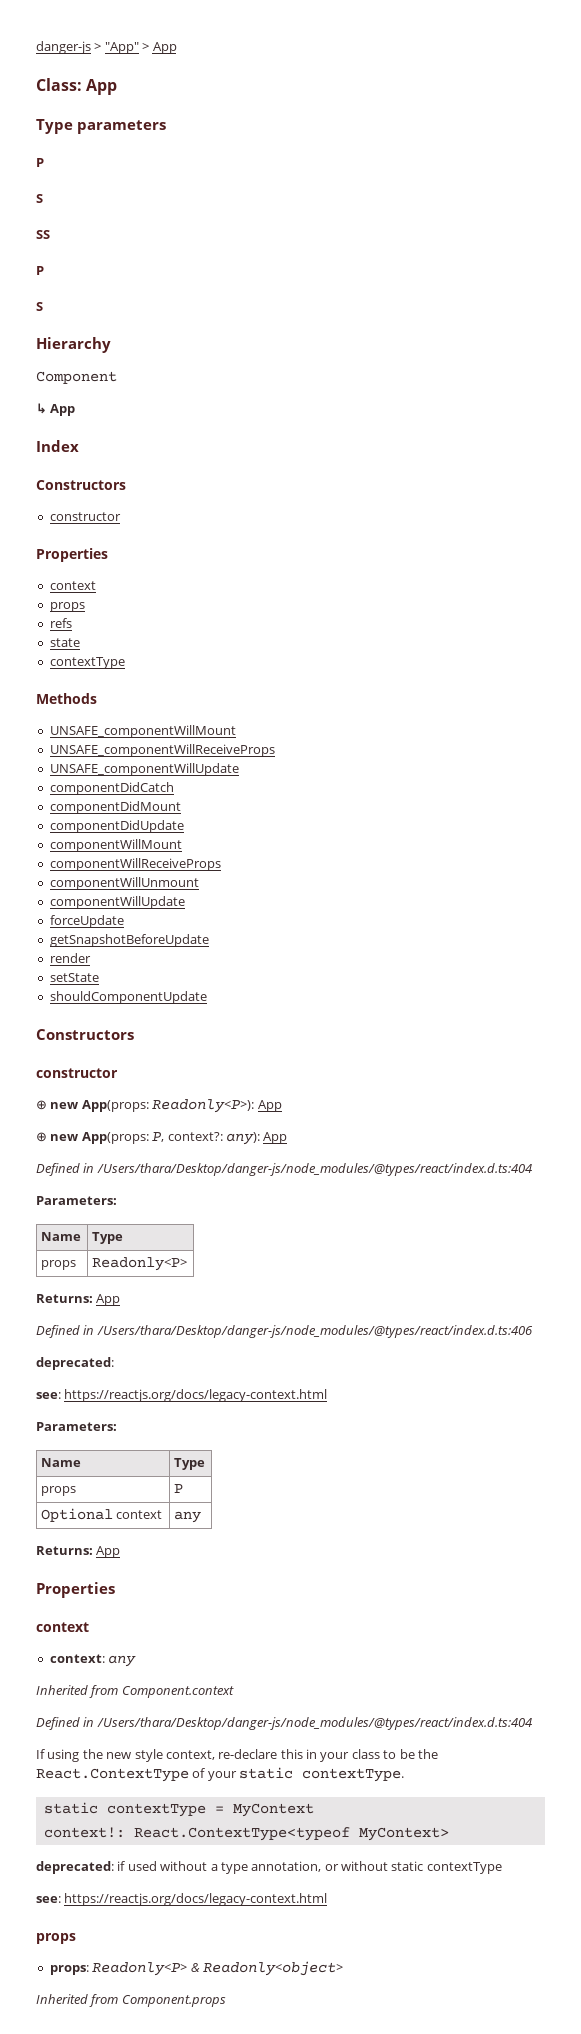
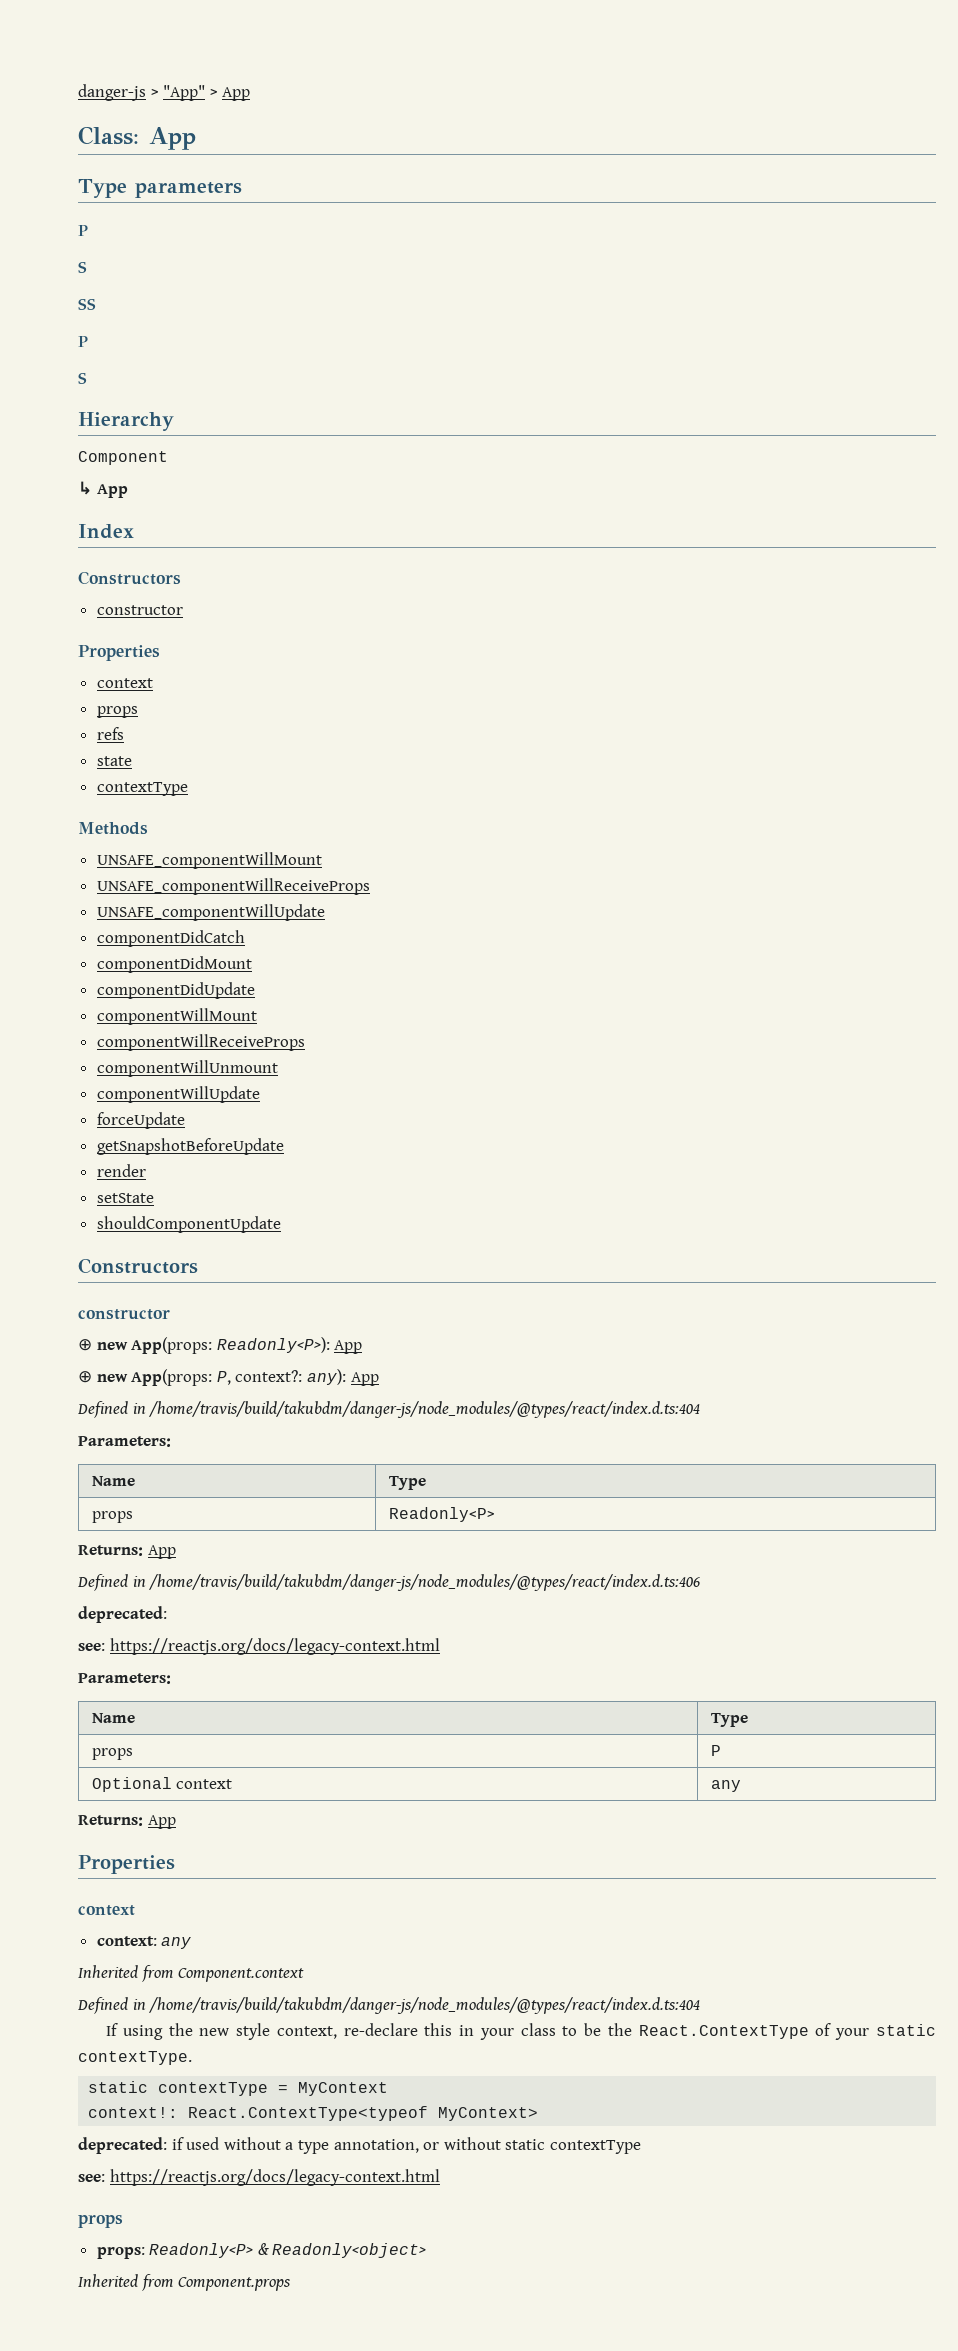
[96,1163,532,1176] /Users/thara/Desktop/danger-js/node_modules/@types/react/index.d.ts:404 -> [149,1401,701,1418] /home/travis/build/takubdm/danger-js/node_modules/@types/react/index.d.ts:404
[96,1325,533,1338] /Users/thara/Desktop/danger-js/node_modules/@types/react/index.d.ts:406 -> [149,1574,701,1591] /home/travis/build/takubdm/danger-js/node_modules/@types/react/index.d.ts:406
[96,1717,532,1730] /Users/thara/Desktop/danger-js/node_modules/@types/react/index.d.ts:404 -> [149,1997,701,2014] /home/travis/build/takubdm/danger-js/node_modules/@types/react/index.d.ts:404

